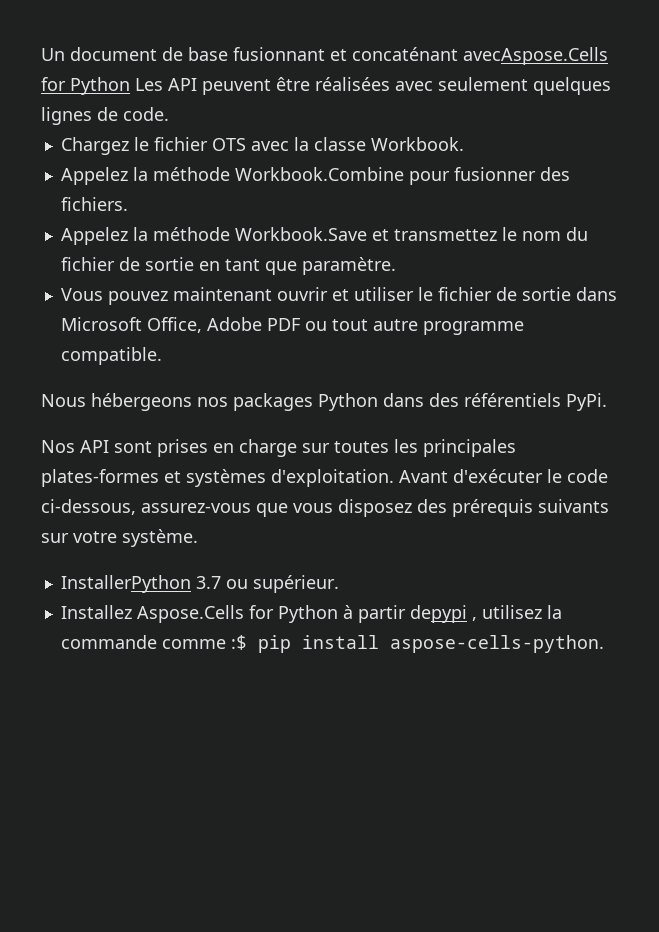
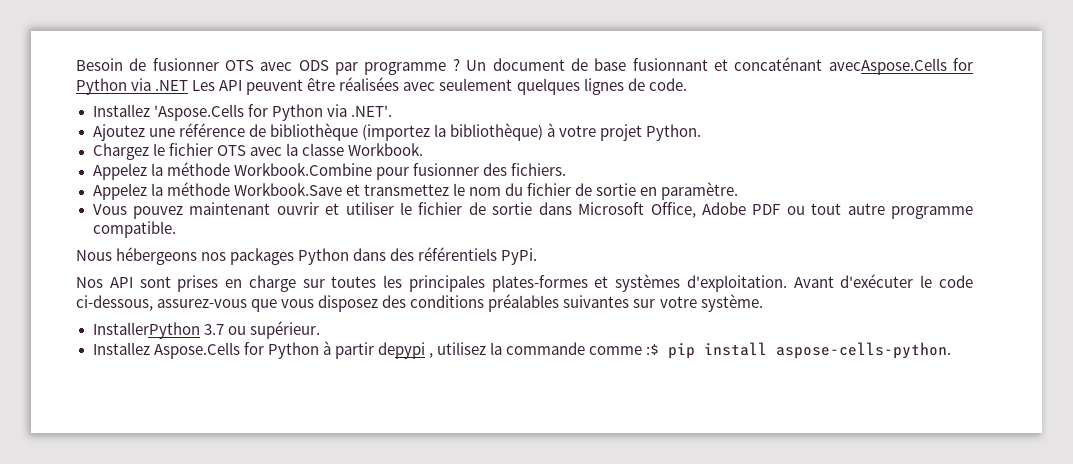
(41, 54) none -> [76,58,460,75] Besoin de fusionner OTS avec ODS par programme ?
(130, 86) none -> [131,78,189,91] via .NET
(169, 114) none -> [92,104,392,121] [92,123,702,141] // Installez 'Aspose.Cells for Python via .NET'. // Ajoutez une référence de bibliothèque (importez la bibliothèque) à votre projet Python.
[224,259,297,275] tant que -> (658, 191) none
[452,499,609,517] prérequis suivants -> [410,294,630,312] conditions préalables suivantes

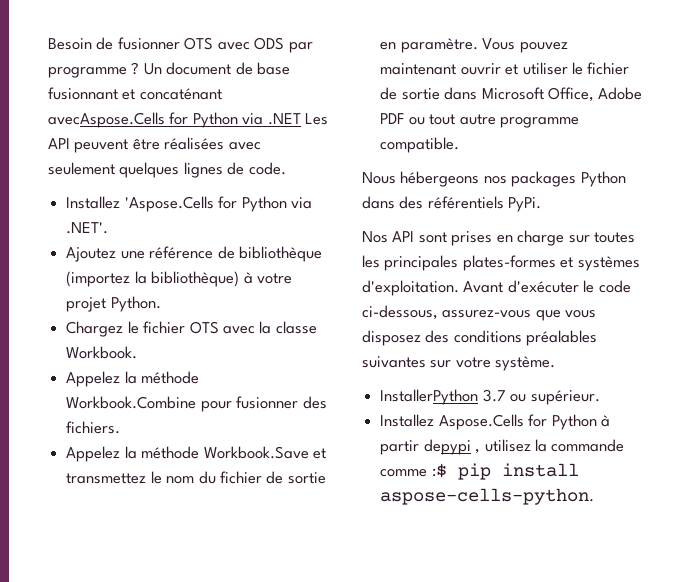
(739, 191) // -> (478, 45) none

